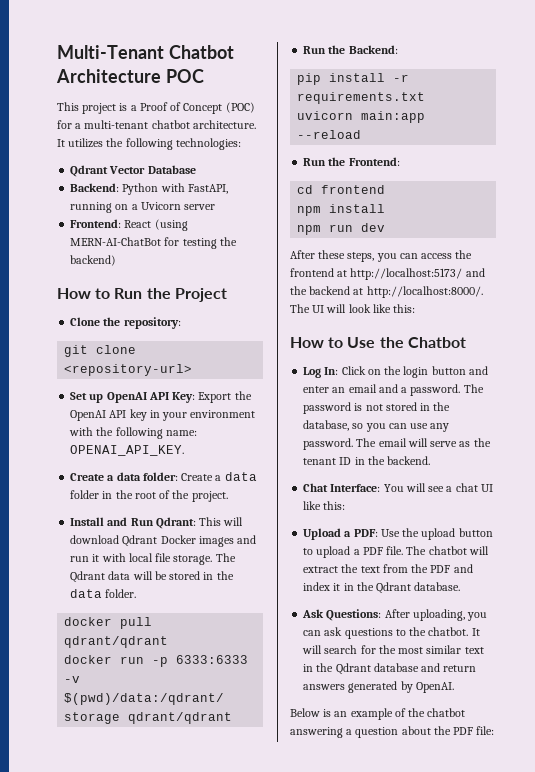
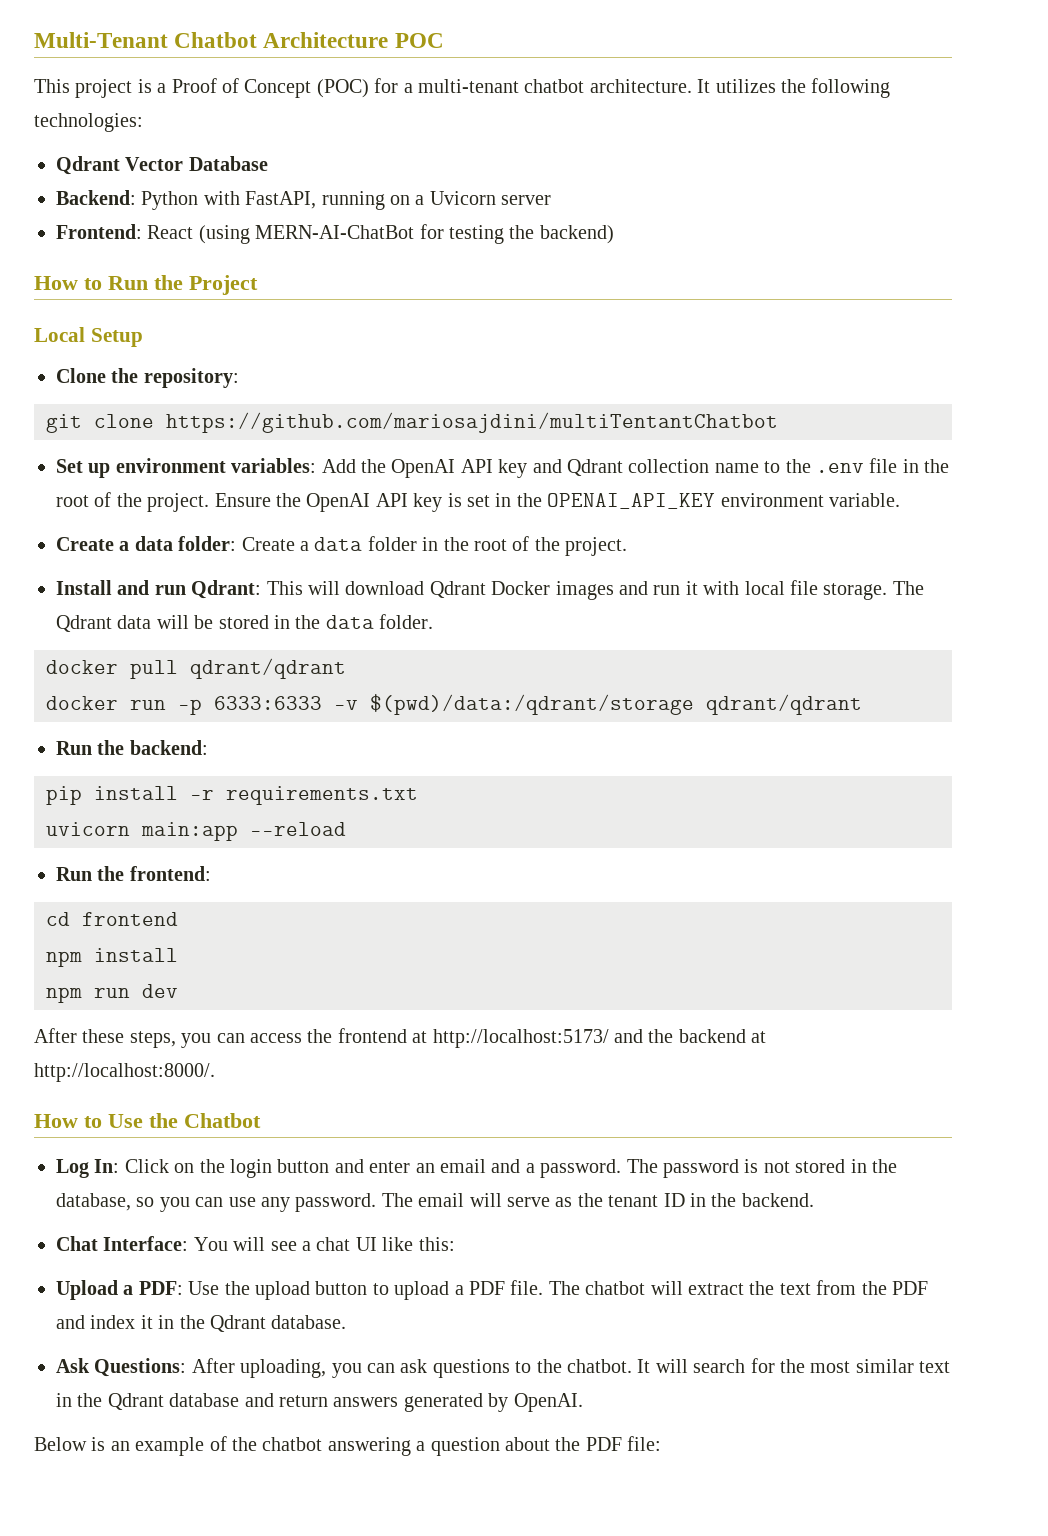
(227, 295) none -> [34,327,143,347] // Local Setup
[64,364,193,376] <repository-url> -> [166,412,778,433] https://github.com/mariosajdini/multiTentantChatbot
[106,391,252,403] [70,409,256,421] [69,427,197,439] [70,445,185,456] OpenAI API Key: Export the OpenAI API key in your environment with the following name: OPENAI_API_KEY. -> [115,458,950,478] [56,492,900,512] environment variables: Add the OpenAI API key and Qdrant collection name to the .env file in the root of the project. Ensure the OpenAI API key is set in the OPENAI_API_KEY environment variable.
[130,518,154,526] Run -> [154,585,186,595] run
[348,45,398,54] Backend: -> [129,740,208,755] backend:
[348,157,400,166] Frontend: -> [129,866,211,881] frontend:
[290,304,416,313] The UI will look like this: -> (215, 1072) none

